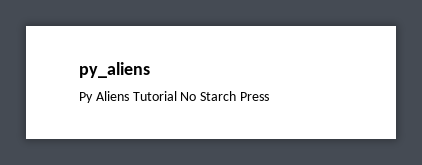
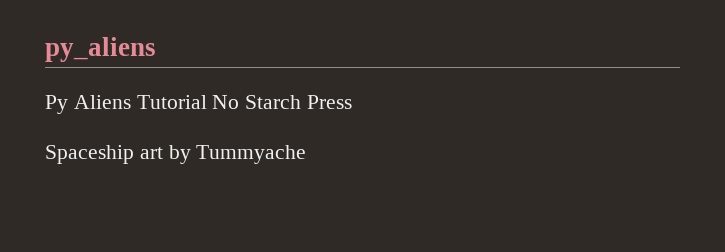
(269, 96) none -> [45,145,307,164] // Spaceship art by Tummyache

